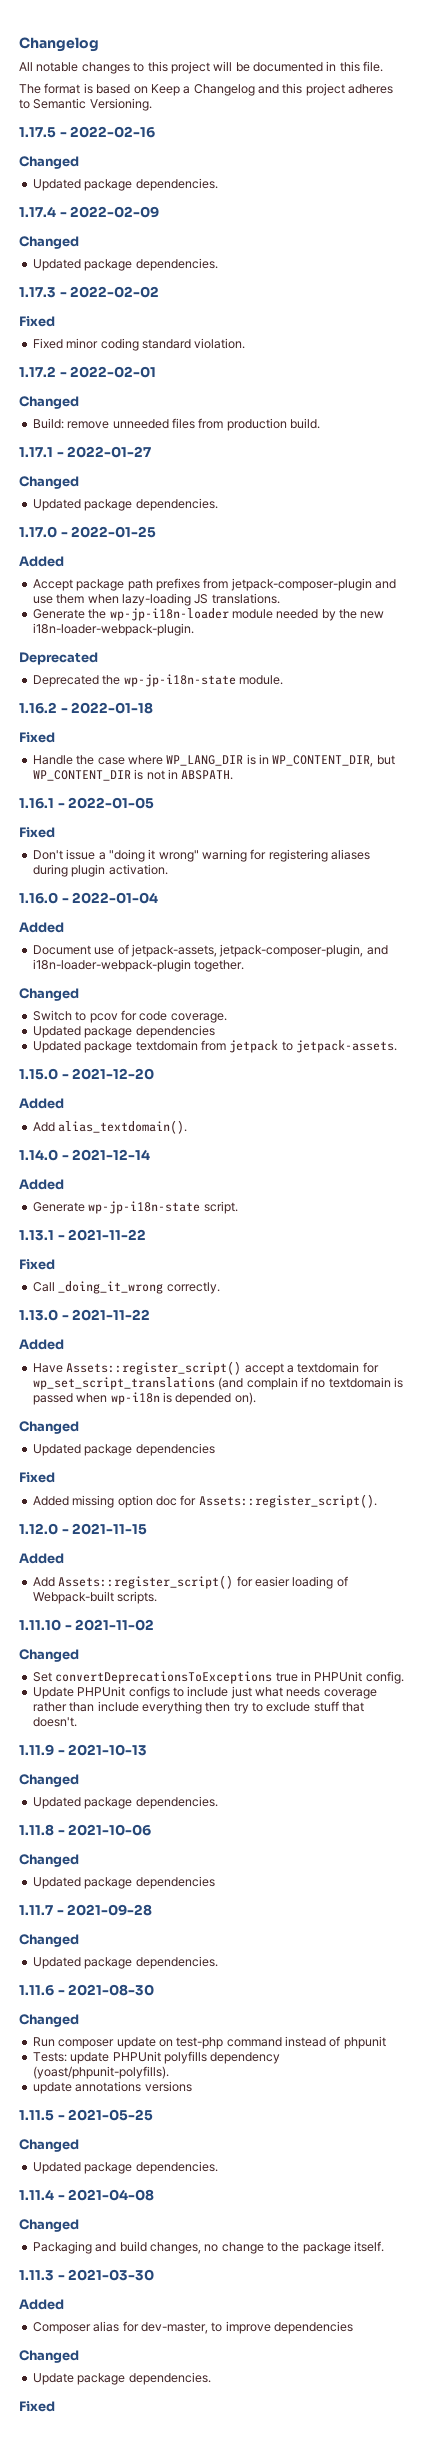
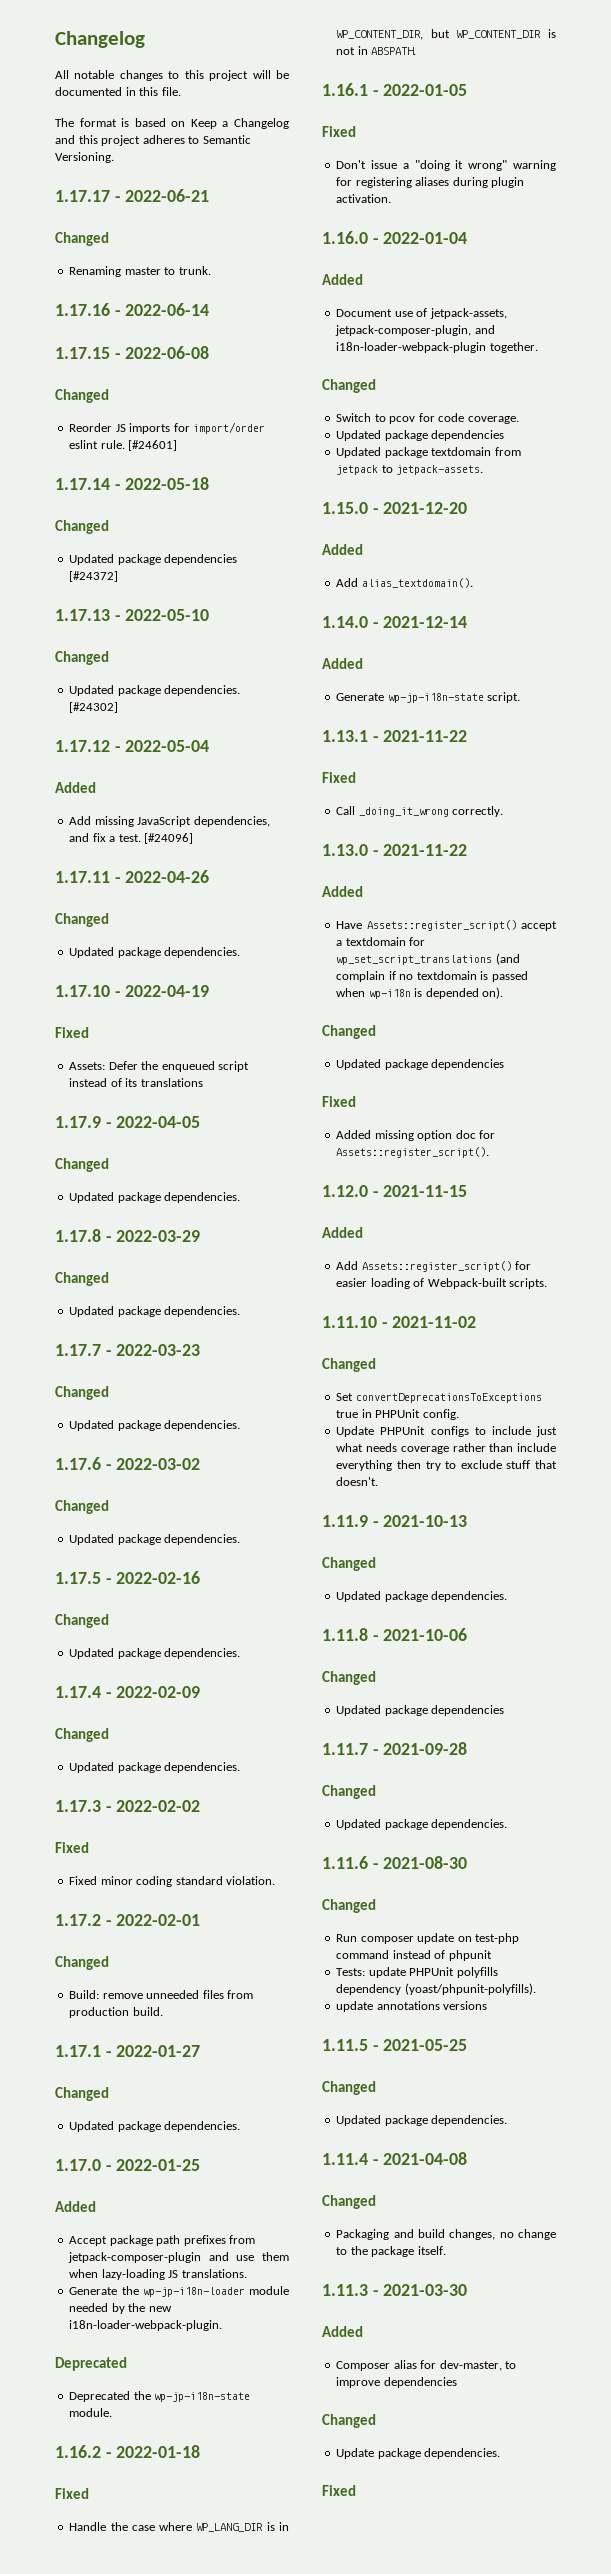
(152, 104) none -> [55,189,210,202] [55,232,109,246] [69,266,211,277] [55,303,210,316] [55,346,210,359] [55,389,109,403] [69,422,266,434] [69,440,178,451] [55,477,210,490] [55,520,109,534] [69,554,238,565] [69,571,119,582] [55,609,210,621] [55,651,109,665] [69,685,241,696] [69,702,119,713] [55,740,210,752] [55,782,96,793] [69,816,270,827] [69,833,194,844] [55,870,210,883] [55,913,109,927] [69,947,241,958] [55,985,210,997] [55,1027,89,1038] [69,1061,250,1072] [69,1078,203,1087] [55,1116,201,1128] [55,1158,109,1172] [69,1192,241,1203] [55,1229,201,1242] [55,1272,109,1286] [69,1306,241,1317] [55,1344,201,1356] [55,1386,109,1400] [69,1420,241,1431] [55,1457,201,1470] [55,1500,109,1514] [69,1534,241,1545] // 1.17.17 - 2022-06-21 // Changed // Renaming master to trunk. // 1.17.16 - 2022-06-14 // 1.17.15 - 2022-06-08 // Changed // Reorder JS imports for import/order eslint rule. [#24601] // 1.17.14 - 2022-05-18 // Changed // Updated package dependencies [#24372] // 1.17.13 - 2022-05-10 // Changed // Updated package dependencies. [#24302] // 1.17.12 - 2022-05-04 // Added // Add missing JavaScript dependencies, and fix a test. [#24096] // 1.17.11 - 2022-04-26 // Changed // Updated package dependencies. // 1.17.10 - 2022-04-19 // Fixed // Assets: Defer the enqueued script instead of its translations // 1.17.9 - 2022-04-05 // Changed // Updated package dependencies. // 1.17.8 - 2022-03-29 // Changed // Updated package dependencies. // 1.17.7 - 2022-03-23 // Changed // Updated package dependencies. // 1.17.6 - 2022-03-02 // Changed // Updated package dependencies.

